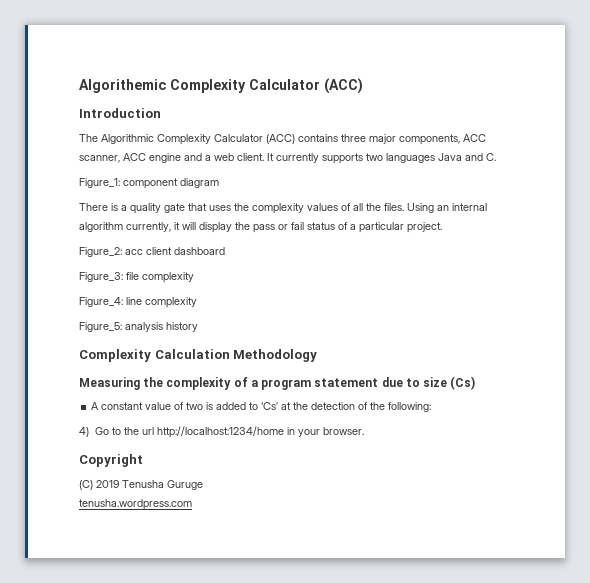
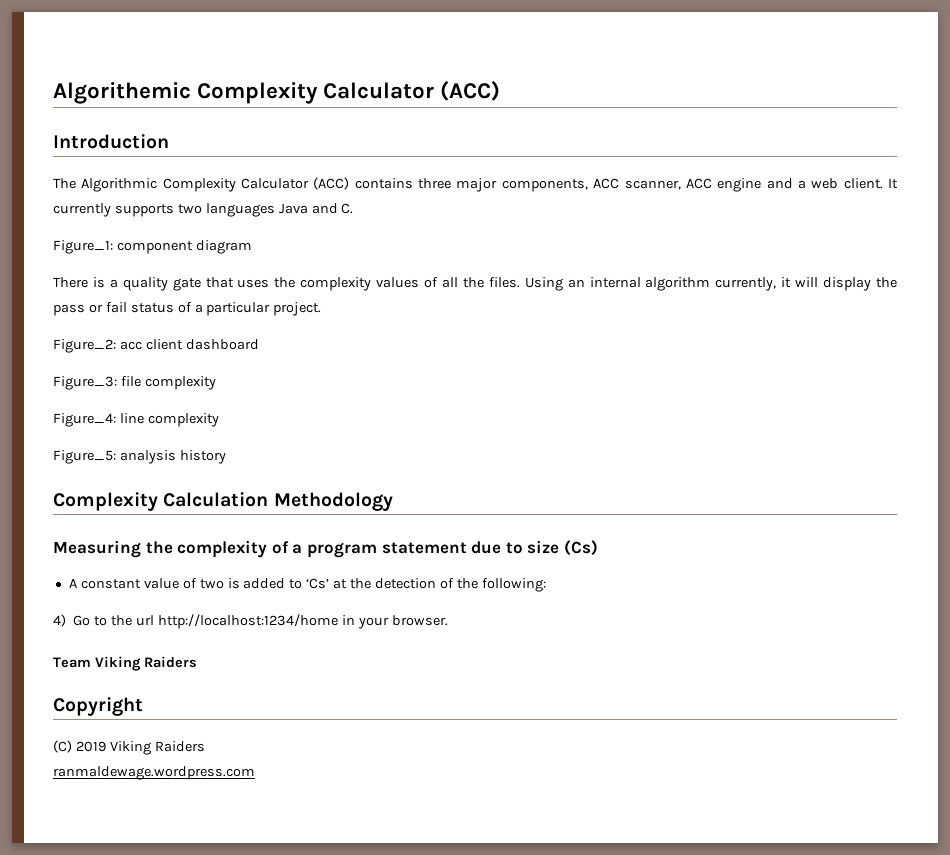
(365, 431) none -> [53,656,197,671] // Team Viking Raiders
[122,480,203,490] [79,499,192,510] Tenusha Guruge // tenusha.wordpress.com -> [109,741,205,755] [53,766,255,780] Viking Raiders // ranmaldewage.wordpress.com

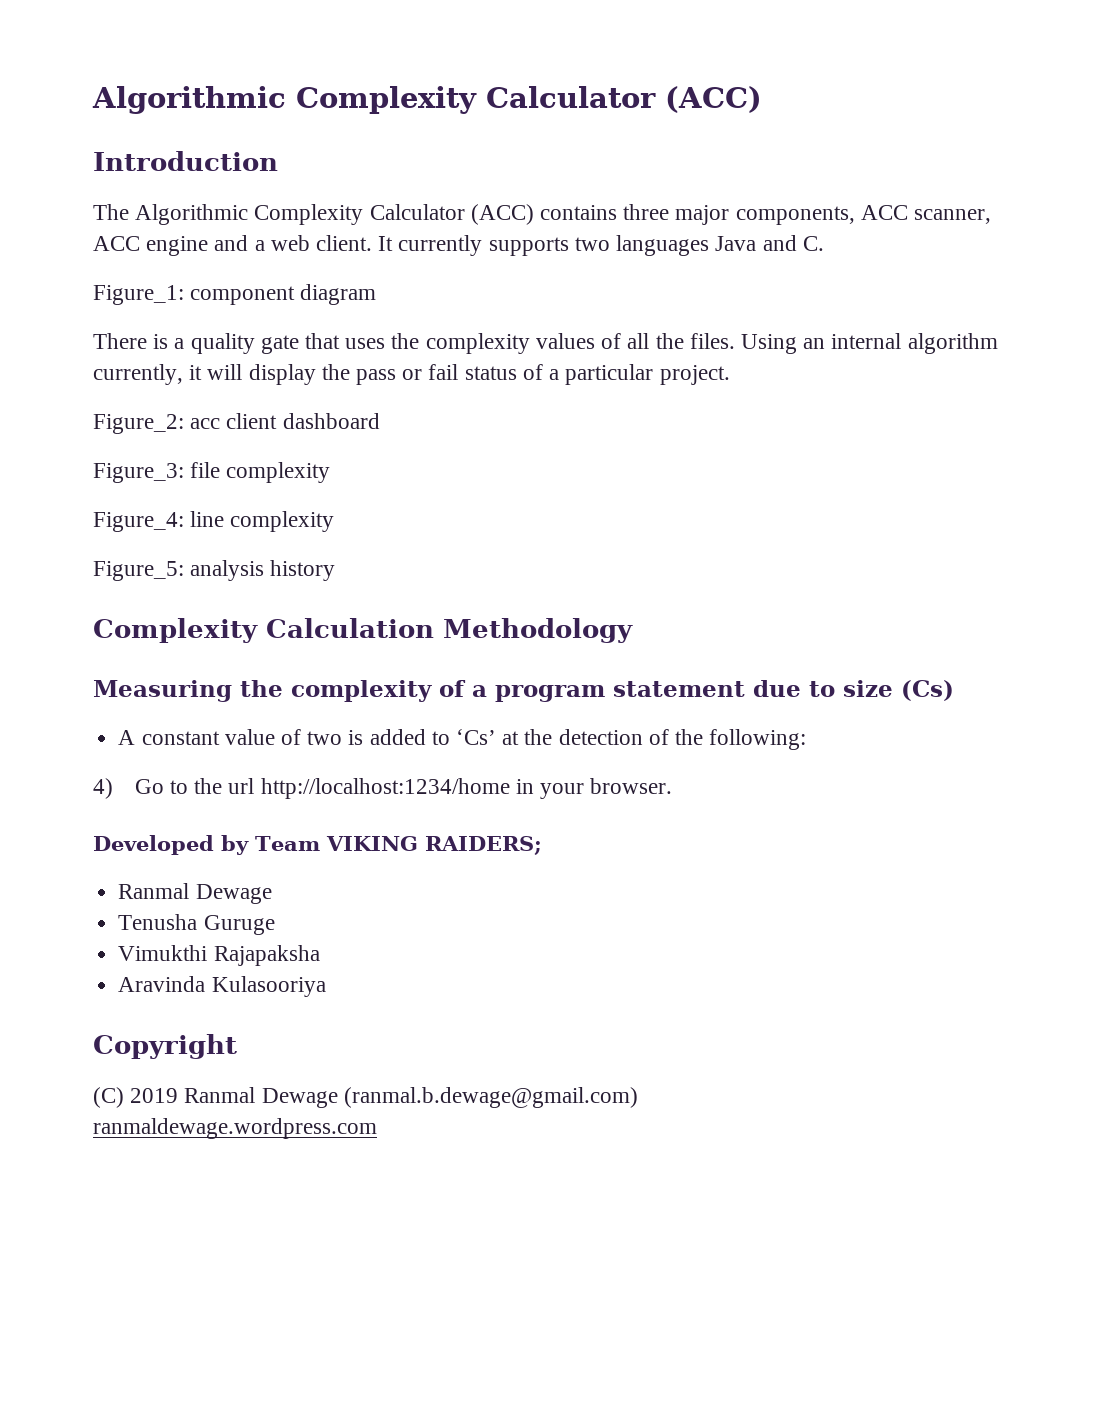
[53,82,191,104] Algorithemic -> [92,86,286,114] Algorithmic
[53,656,197,671] Team Viking Raiders -> [93,835,542,855] [118,883,272,904] [118,914,275,935] [118,945,320,966] [118,976,326,997] Developed by Team VIKING RAIDERS; // Ranmal Dewage // Tenusha Guruge // Vimukthi Rajapaksha // Aravinda Kulasooriya
[109,741,205,755] Viking Raiders -> [184,1087,638,1108] Ranmal Dewage (ranmal.b.dewage@gmail.com)

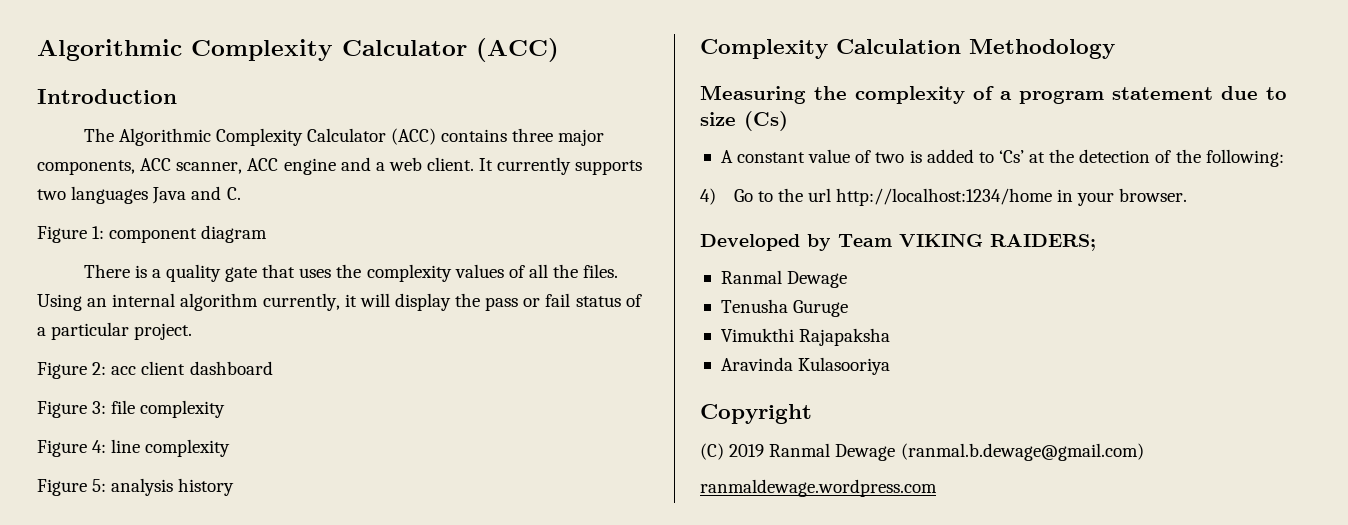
[93,285,184,305] Figure_1: -> [37,226,105,243] Figure 1:
[93,414,184,434] Figure_2: -> [37,362,107,379] Figure 2:
[93,463,184,483] Figure_3: -> [37,401,107,418] Figure 3:
[93,512,184,532] Figure_4: -> [37,440,107,457] Figure 4:
[93,561,184,581] Figure_5: -> [37,479,107,496] Figure 5:

